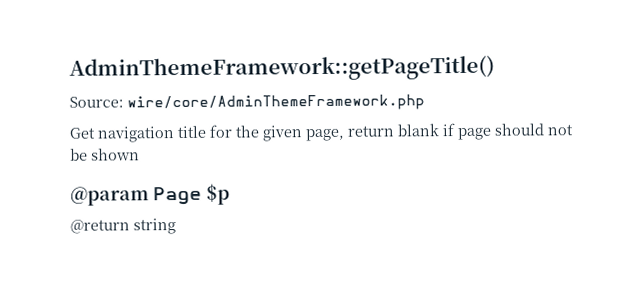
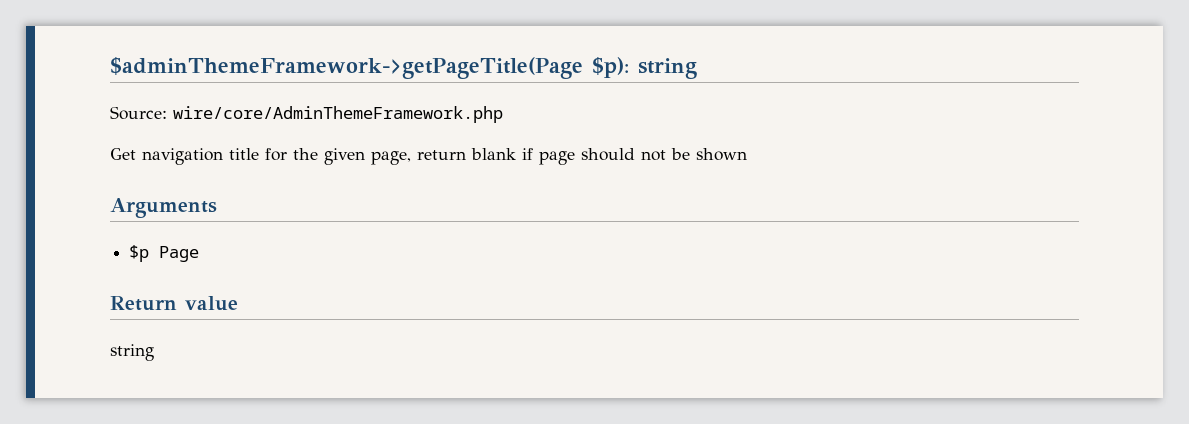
[69,55,495,82] AdminThemeFramework::getPageTitle() -> [110,57,697,79] $adminThemeFramework->getPageTitle(Page $p): string
[70,186,149,206] @param -> [110,198,217,218] [129,245,150,262] Arguments // $p
[206,183,230,205] [70,219,130,234] $p // @return -> [110,296,238,311] // Return value //

